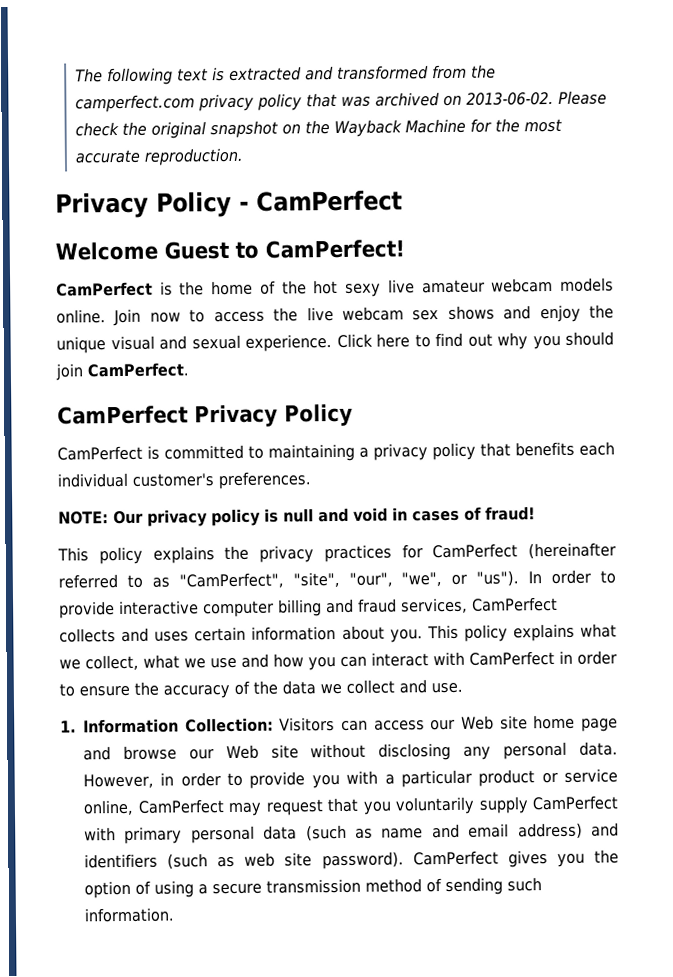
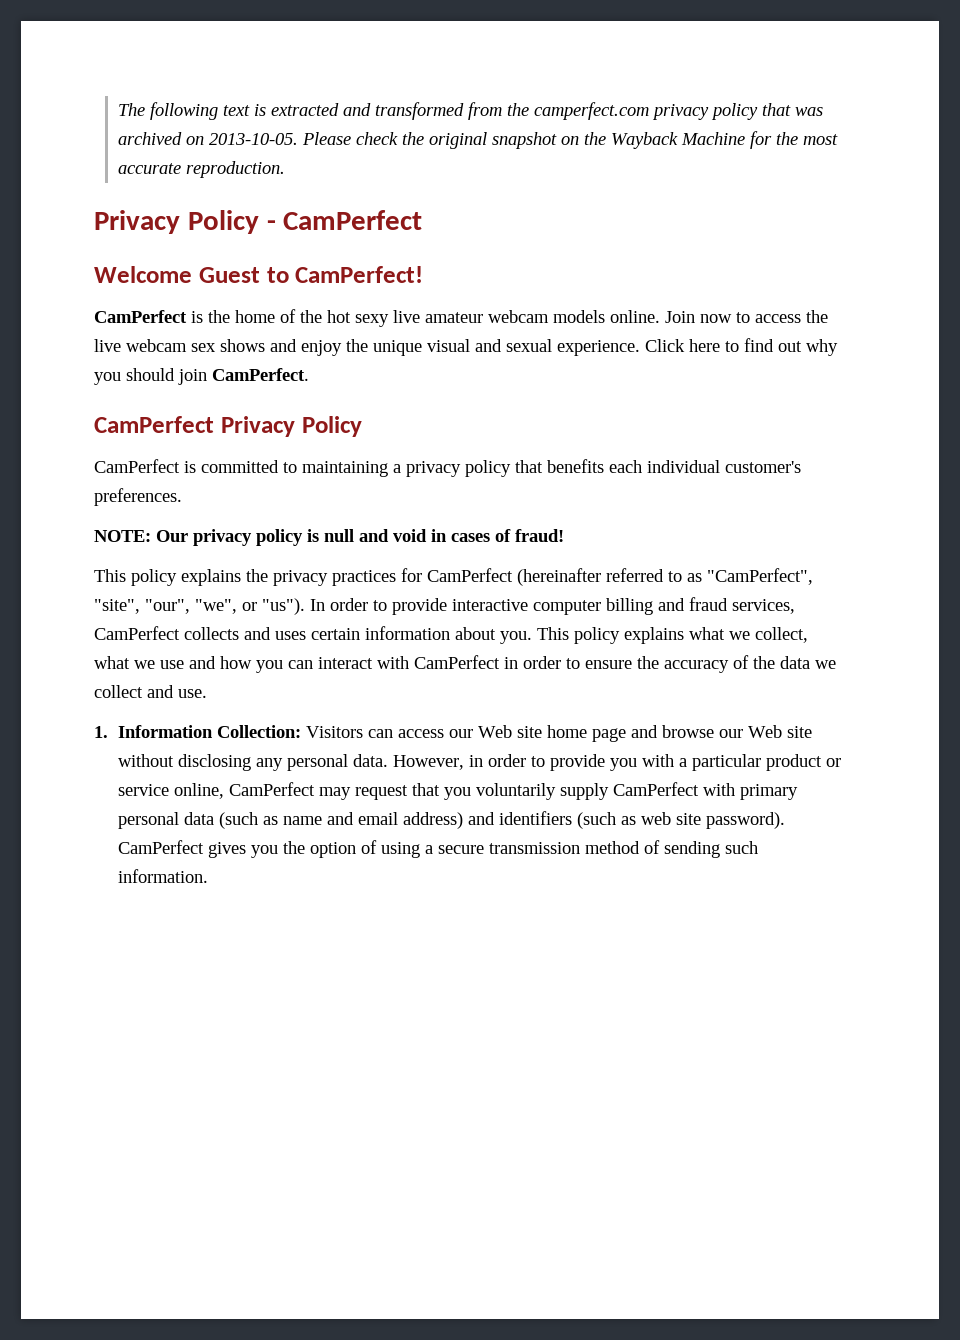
[466,91,555,106] 2013-06-02. -> [209,133,299,145] 2013-10-05.

